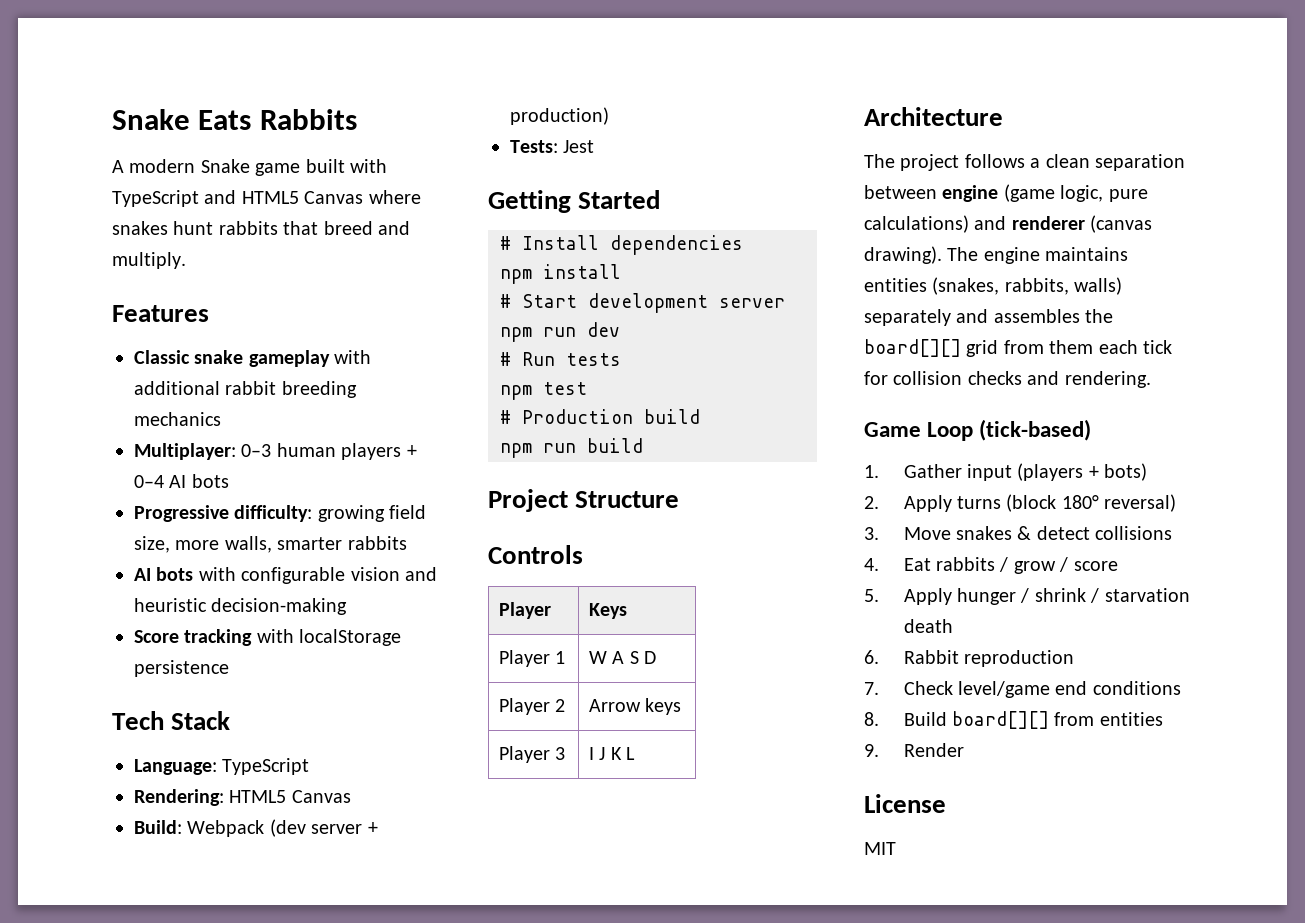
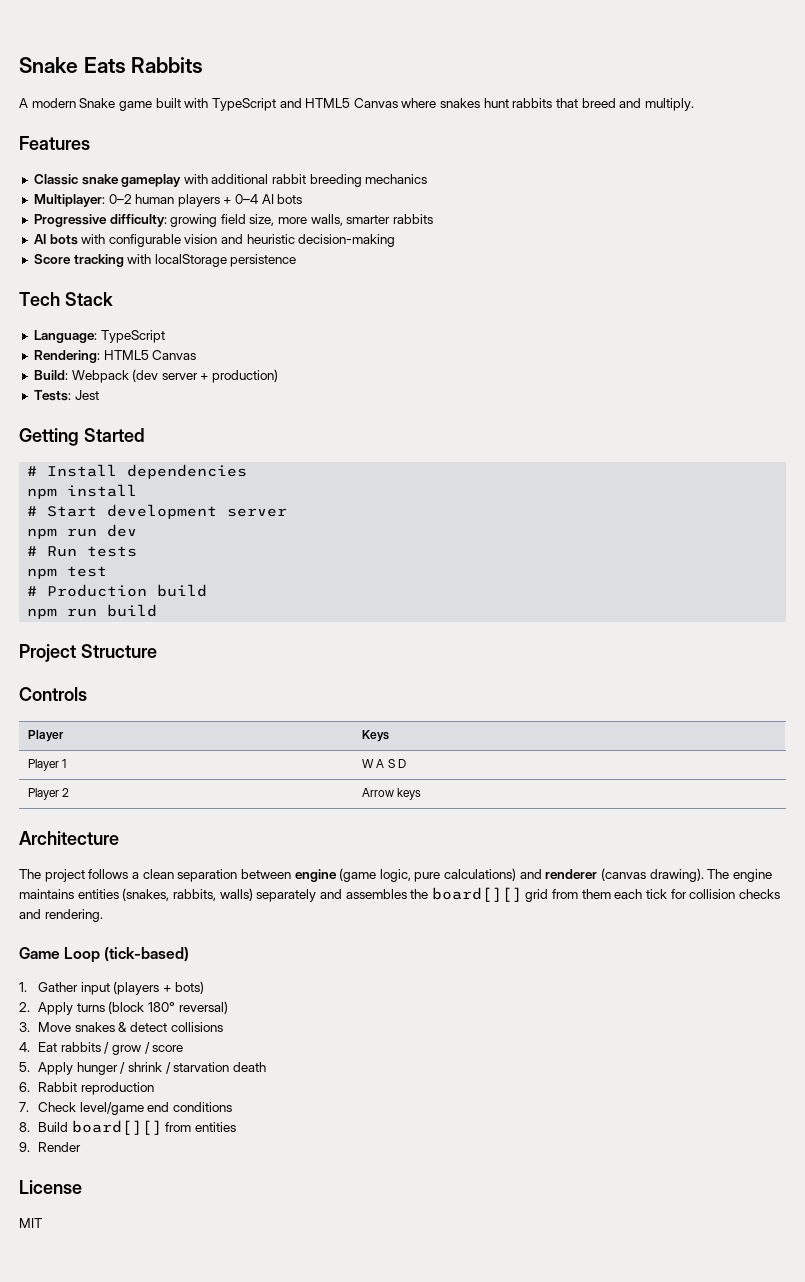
[241,444,272,457] 0–3 -> [108,194,132,204] 0–2
[498,746,566,763] [588,747,636,760] // Player 3 | I J K L -> (422, 794) none

